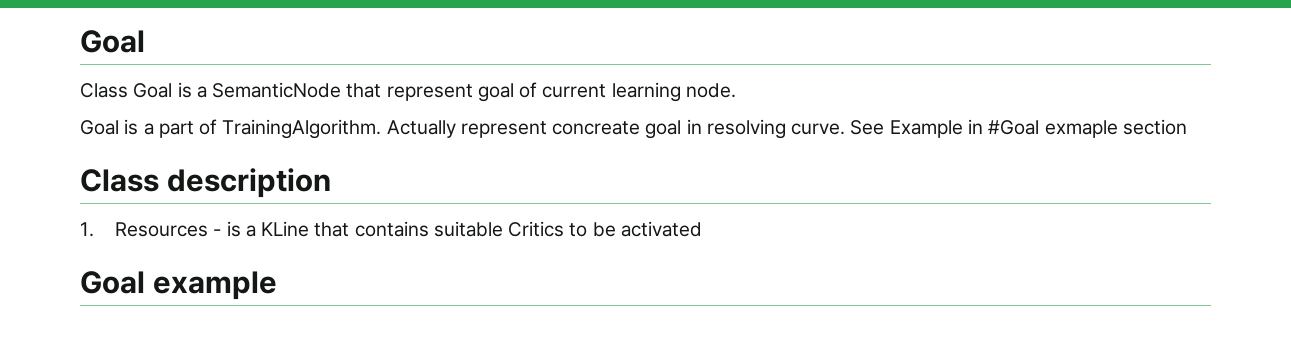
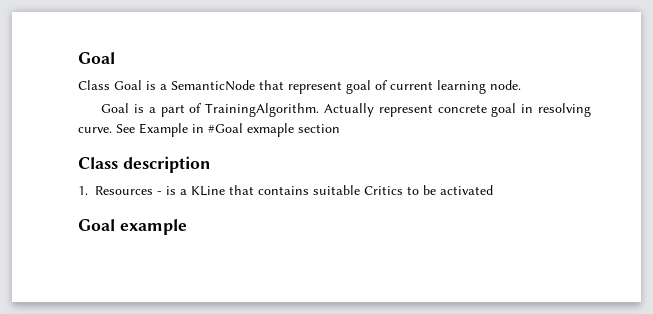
[552,121,641,135] concreate -> [437,104,487,113] concrete

